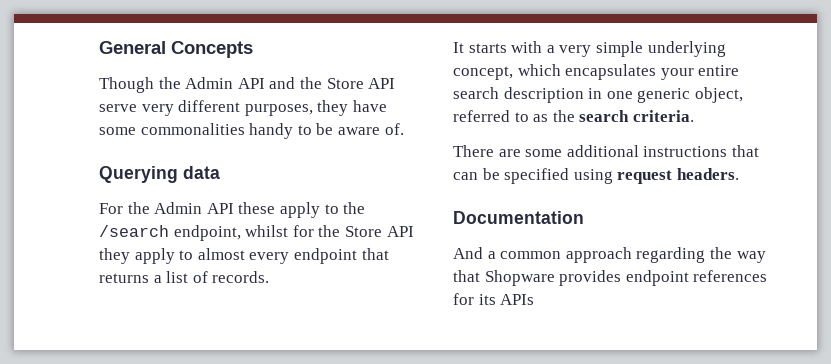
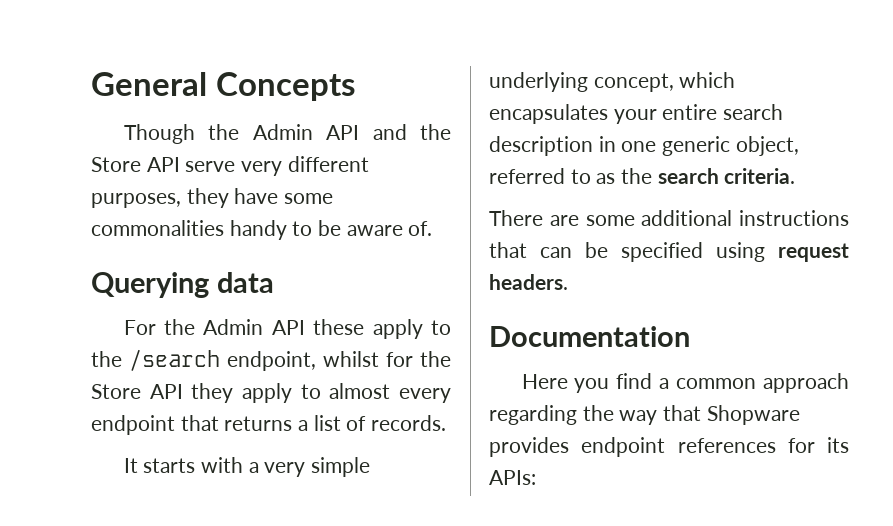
[453,247,483,259] And -> [521,373,653,393] Here you find
[500,294,535,305] APIs -> [489,470,536,485] APIs:

